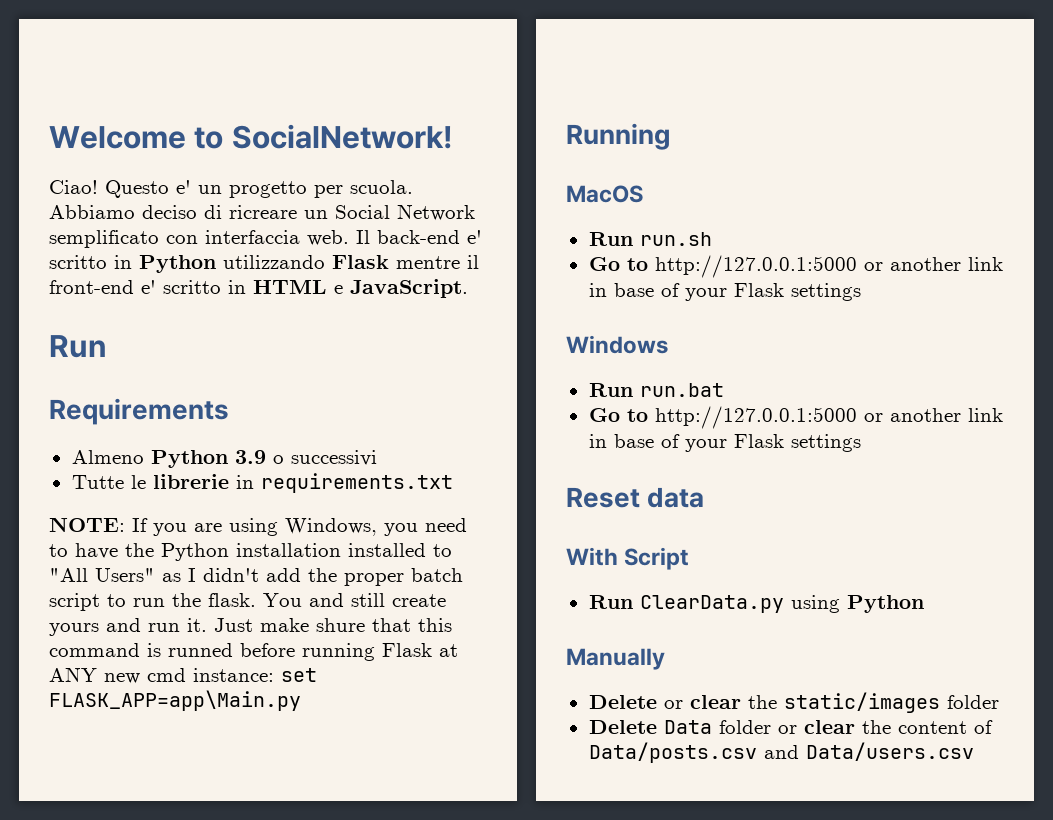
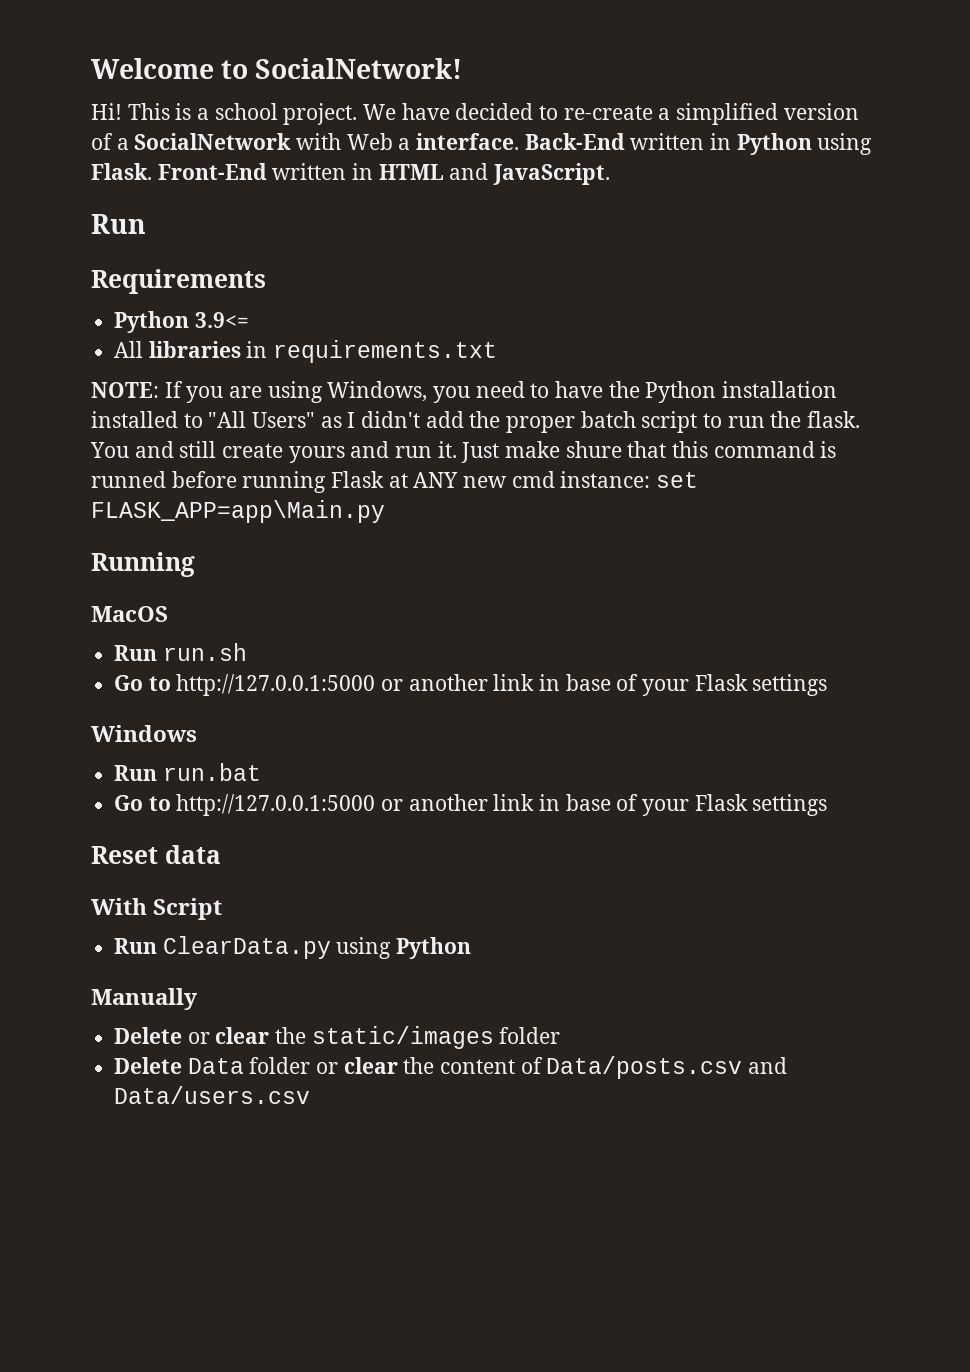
[49,180,413,198] [49,204,475,221] [49,230,482,248] [49,255,479,273] [49,280,221,294] Ciao! Questo e' un progetto per scuola. Abbiamo deciso di ricreare un Social Network semplificato con interfaccia web. Il back-end e' scritto in Python utilizzando Flask mentre il front-end e' scritto -> [91,103,859,125] [91,133,873,155] [91,163,347,180] Hi! This is a school project. We have decided to re-create a simplified version of a SocialNetwork with Web a interface. Back-End written in Python using Flask. Front-End written
[334,285,343,294] e -> [449,163,489,180] and
[71,450,377,468] [71,474,229,489] Almeno Python 3.9 o successivi // Tutte le librerie -> [114,311,249,333] [114,341,241,358] Python 3.9<= // All libraries

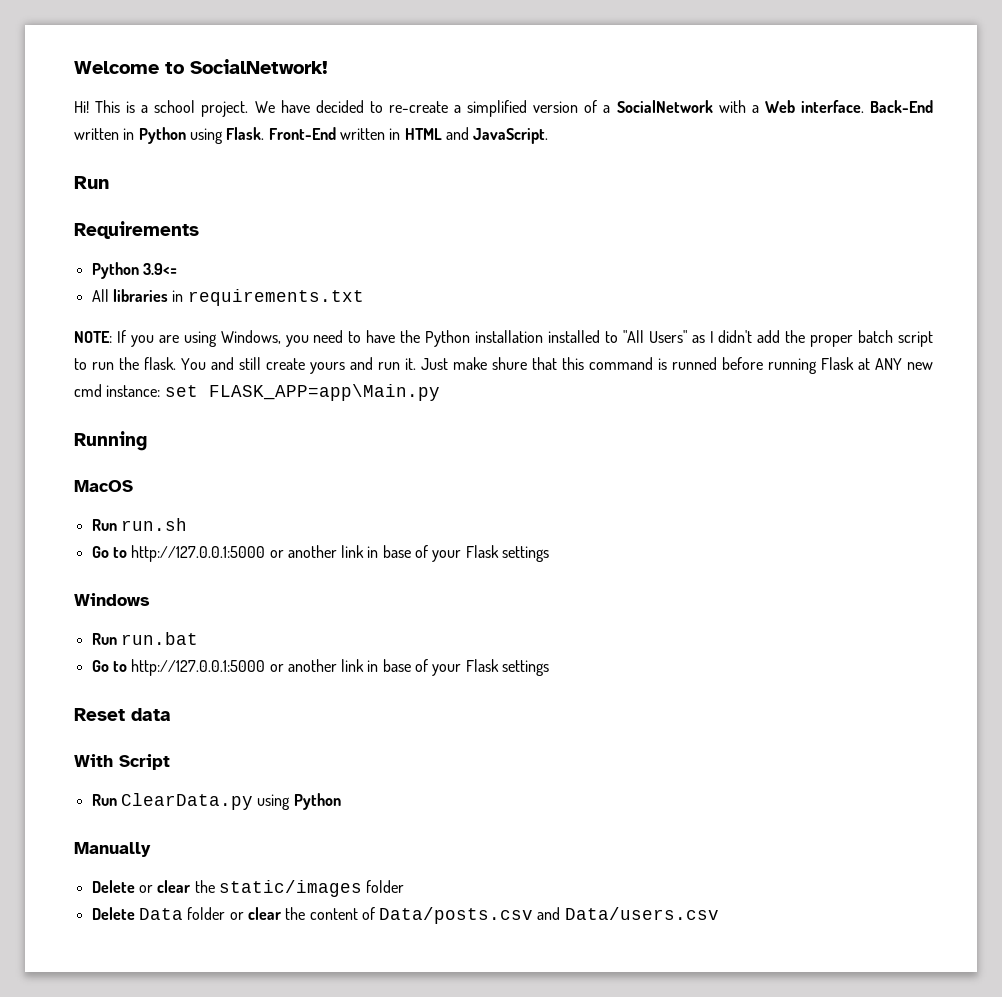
[346,133,411,150] Web a -> [751,100,795,113] a Web

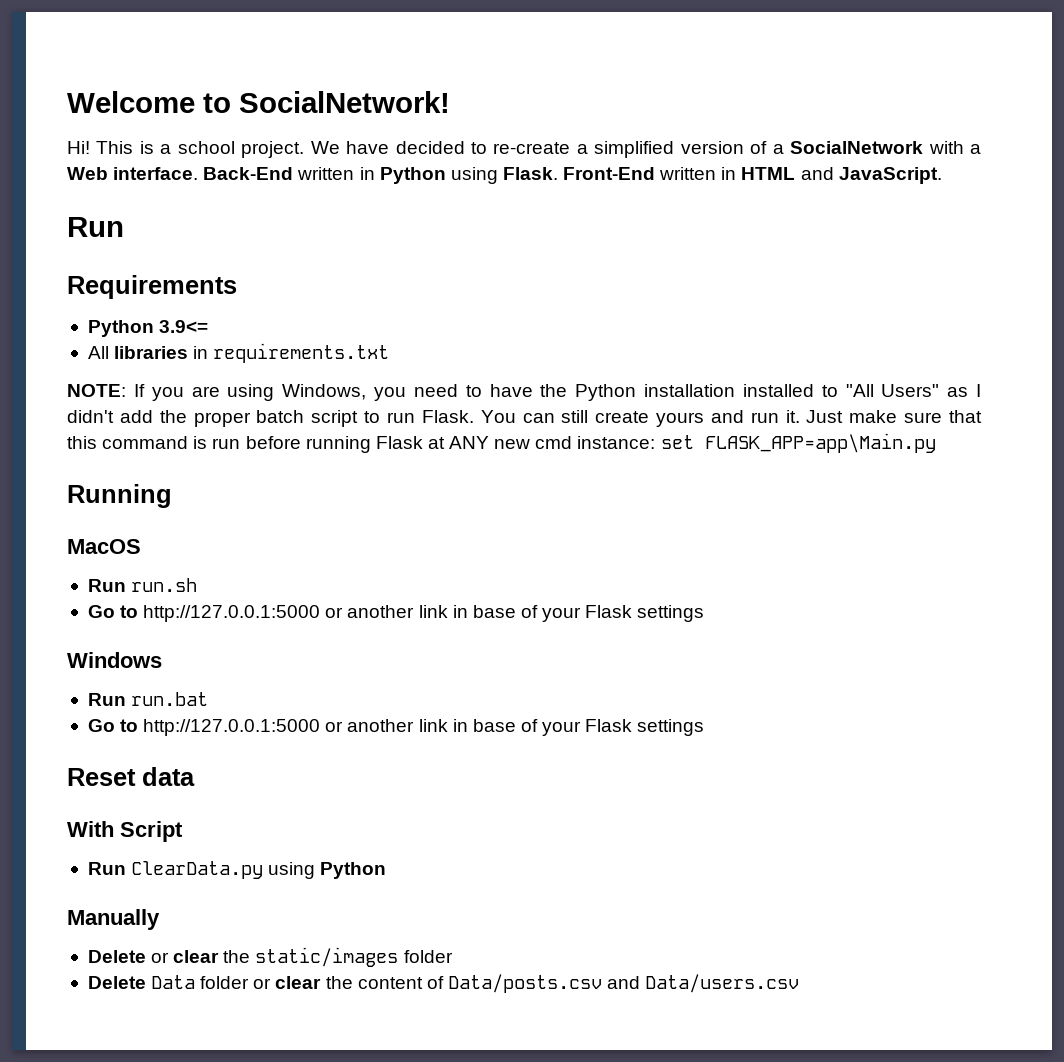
[119,357,234,370] the flask. You and -> [421,410,555,423] Flask. You can
[491,357,527,370] shure -> [904,412,943,423] sure
[671,357,717,370] runned -> [212,438,241,449] run

